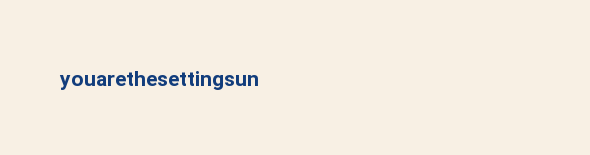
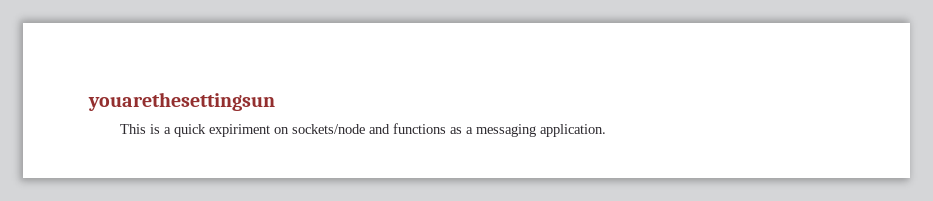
(259, 80) none -> [119,123,606,137] // This is a quick expiriment on sockets/node and functions as a messaging application.

